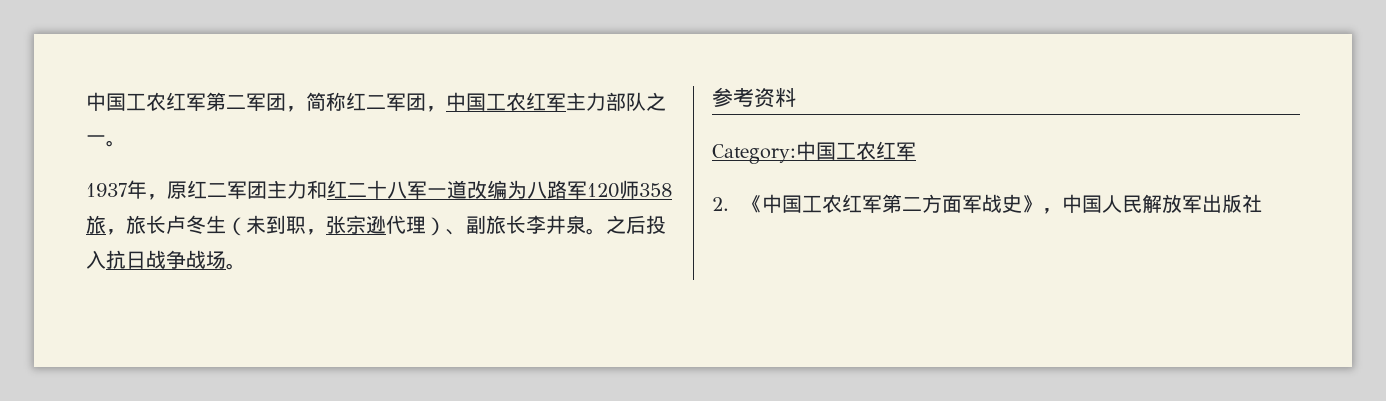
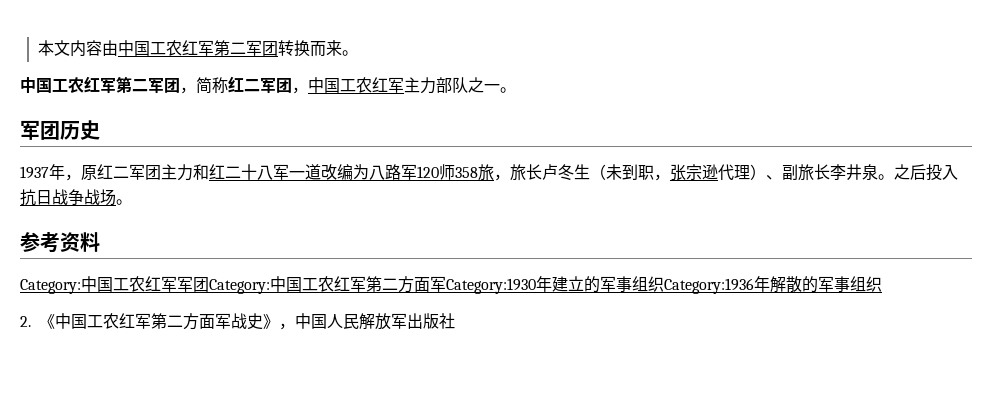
(86, 101) none -> [37,40,358,57] 本文内容由中国工农红军第二军团转换而来。 //
(126, 143) none -> [20,120,100,140] // 军团历史
(916, 151) none -> [177,276,882,294] 军团Category:中国工农红军第二方面军Category:1930年建立的军事组织Category:1936年解散的军事组织

